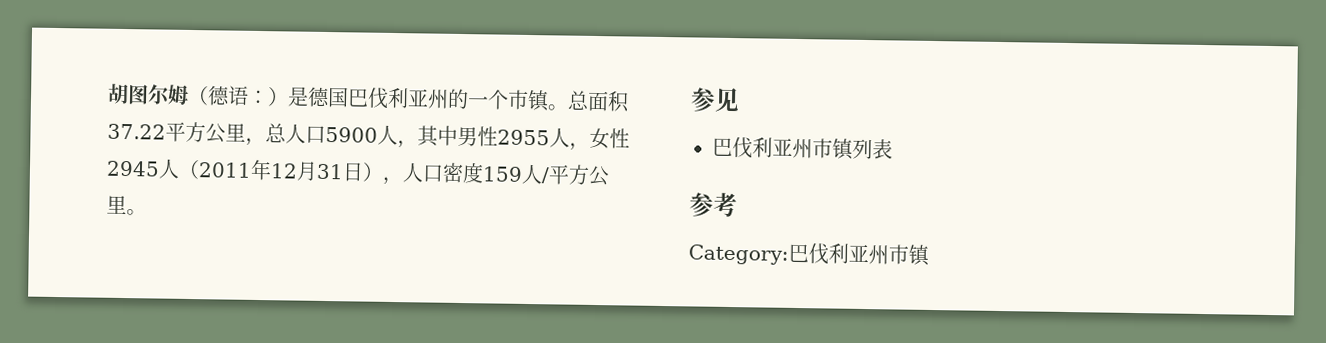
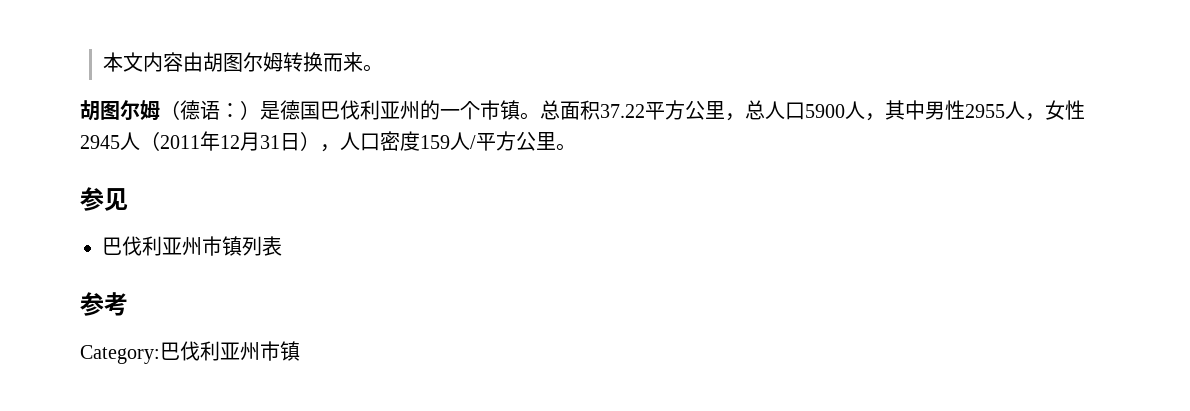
(107, 94) none -> [103,52,384,72] 本文内容由胡图尔姆转换而来。 //

